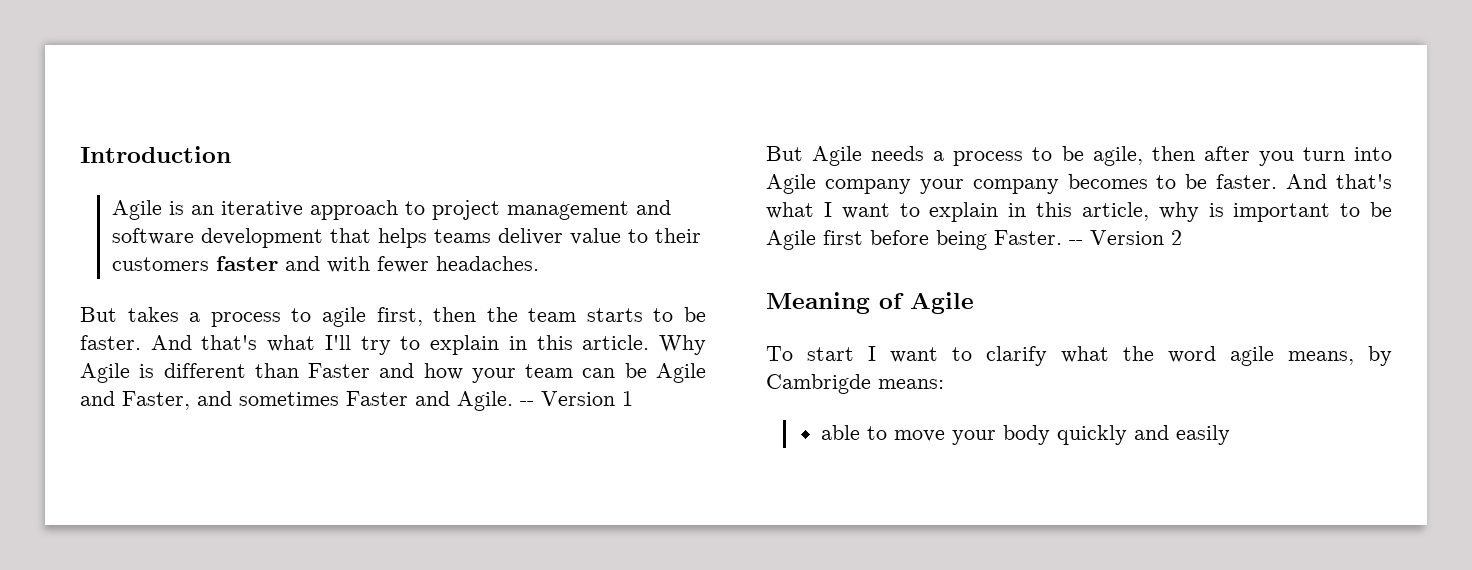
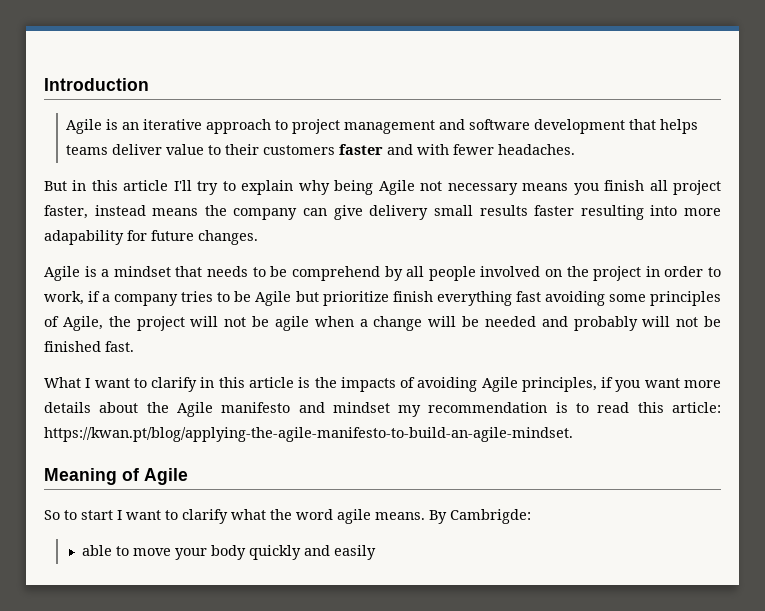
[127,307,706,327] [80,335,707,355] [80,363,706,383] [80,391,633,411] [766,146,1392,166] [766,174,1392,194] [766,202,1392,222] [766,230,1182,250] takes a process to agile first, then the team starts to be faster. And that's what I'll try to explain in this article. Why Agile is different than Faster and how your team can be Agile and Faster, and sometimes Faster and Agile. -- Version 1 // But Agile needs a process to be agile, then after you turn into Agile company your company becomes to be faster. And that's what I want to explain in this article, why is important to be Agile first before being Faster. -- Version 2 -> [72,180,722,195] [44,205,722,220] [44,230,258,245] [44,266,721,281] [44,291,721,306] [44,316,721,331] [44,341,134,352] [44,377,722,392] [44,402,721,417] [44,427,573,442] in this article I'll try to explain why being Agile not necessary means you finish all project faster, instead means the company can give delivery small results faster resulting into more adapability for future changes. // Agile is a mindset that needs to be comprehend by all people involved on the project in order to work, if a company tries to be Agile but prioritize finish everything fast avoiding some principles of Agile, the project will not be agile when a change will be needed and probably will not be finished fast. // What I want to clarify in this article is the impacts of avoiding Agile principles, if you want more details about the Agile manifesto and mindset my recommendation is to read this article: https://kwan.pt/blog/applying-the-agile-manifesto-to-build-an-agile-mindset.
[766,346,793,361] To -> [44,510,77,520] So to
[1288,346,1392,366] [766,374,944,394] means, by Cambrigde means: -> [375,509,531,524] means. By Cambrigde:

